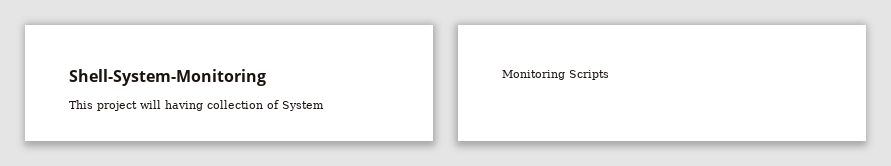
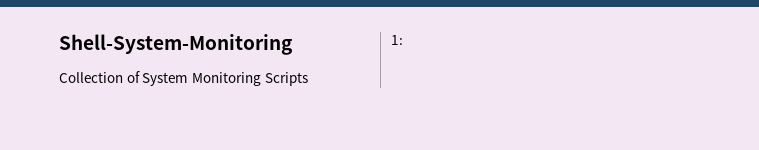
[69,100,263,111] This project will having collection -> [59,72,123,83] Collection
(609, 75) none -> [391,35,403,45] // 1:

